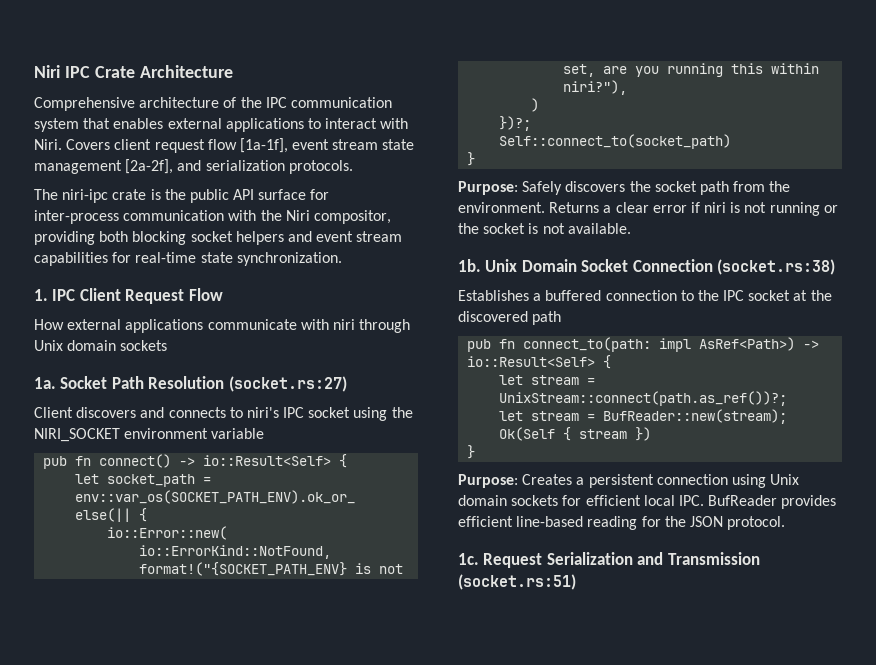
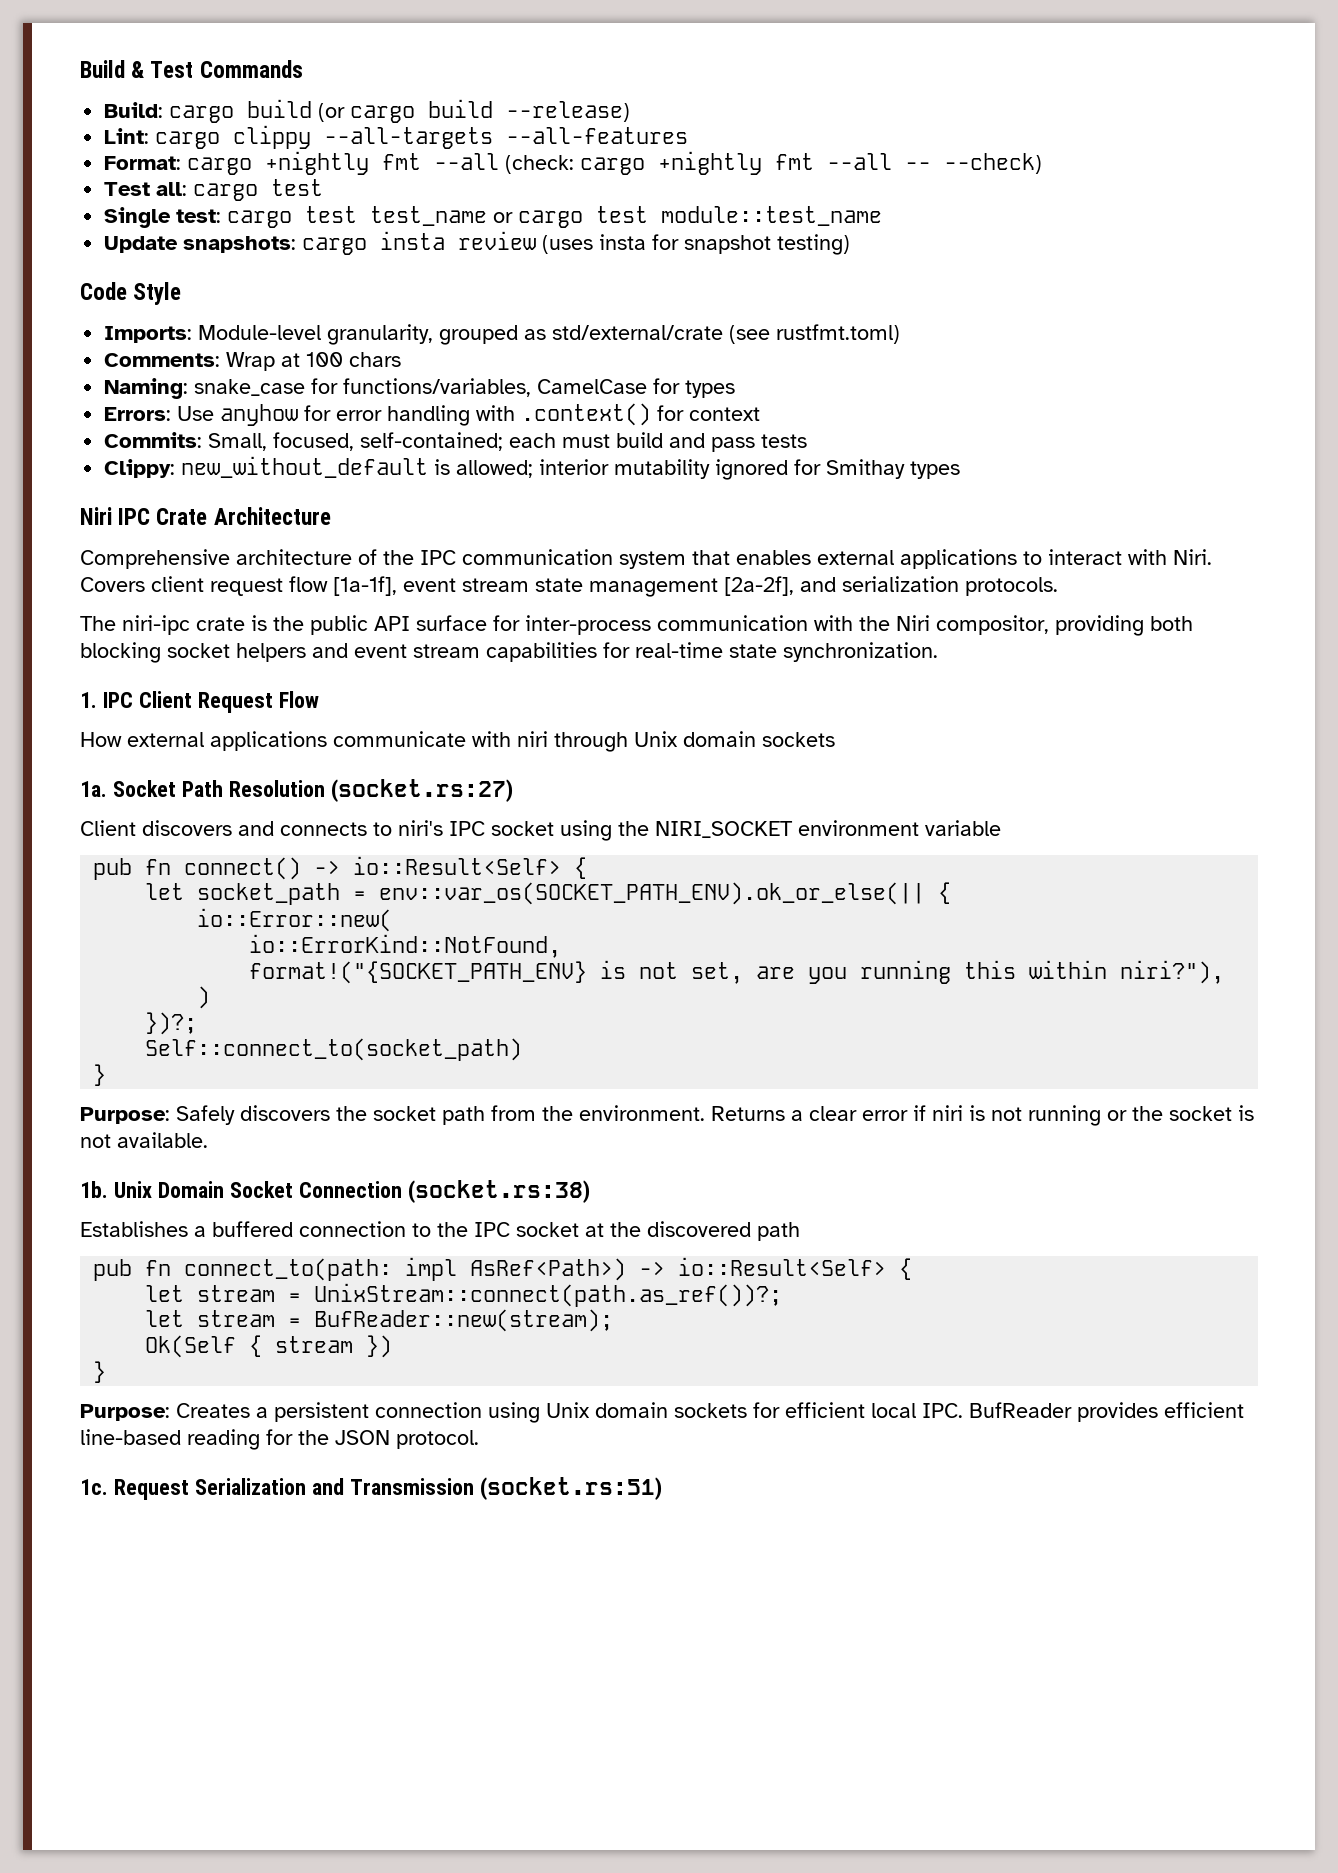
(34, 71) none -> [80,60,303,78] [104,99,631,123] [104,125,689,149] [104,151,1043,175] [104,179,324,201] [104,206,883,228] [104,231,851,255] [80,282,182,305] [104,324,901,345] [104,352,402,371] [104,378,736,399] [104,403,761,426] [104,432,808,452] [104,456,961,480] Build & Test Commands // Build: cargo build (or cargo build --release) // Lint: cargo clippy --all-targets --all-features // Format: cargo +nightly fmt --all (check: cargo +nightly fmt --all -- --check) // Test all: cargo test // Single test: cargo test test_name or cargo test module::test_name // Update snapshots: cargo insta review (uses insta for snapshot testing) // Code Style // Imports: Module-level granularity, grouped as std/external/crate (see rustfmt.toml) // Comments: Wrap at 100 chars // Naming: snake_case for functions/variables, CamelCase for types // Errors: Use anyhow for error handling with .context() for context // Commits: Small, focused, self-contained; each must build and pass tests // Clippy: new_without_default is allowed; interior mutability ignored for Smithay types //

